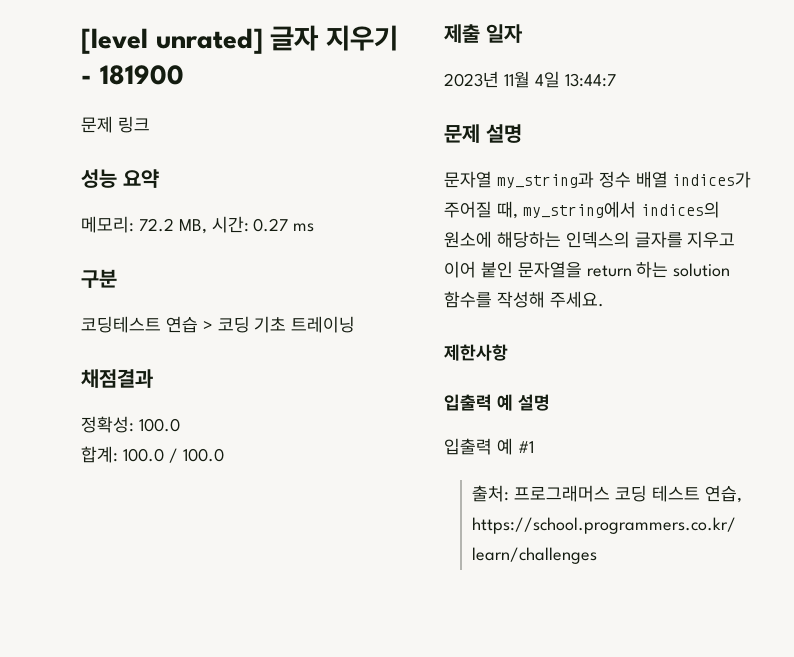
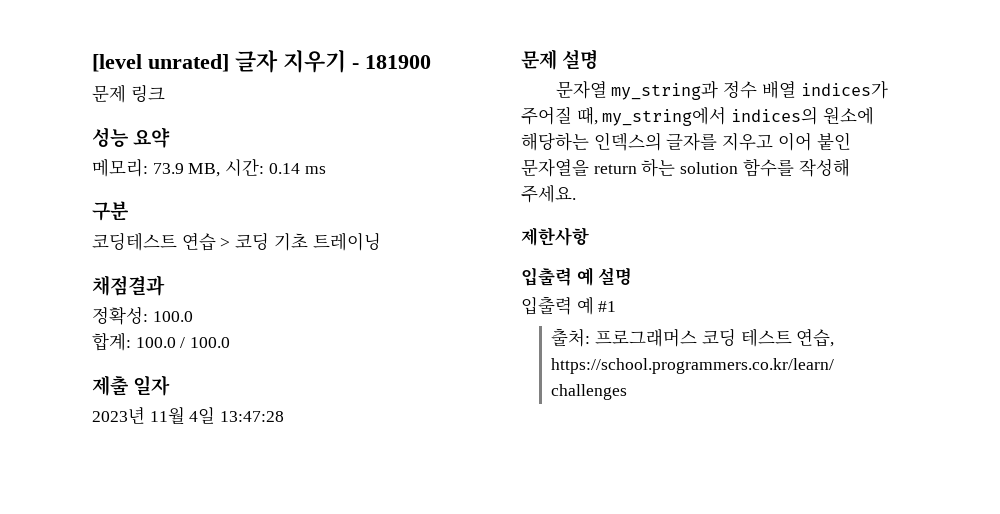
[138,218,174,232] 72.2 -> [152,163,184,174] 73.9
[253,218,289,232] 0.27 -> [268,163,300,174] 0.14
[564,73,616,87] 13:44:7 -> [220,411,285,422] 13:47:28

